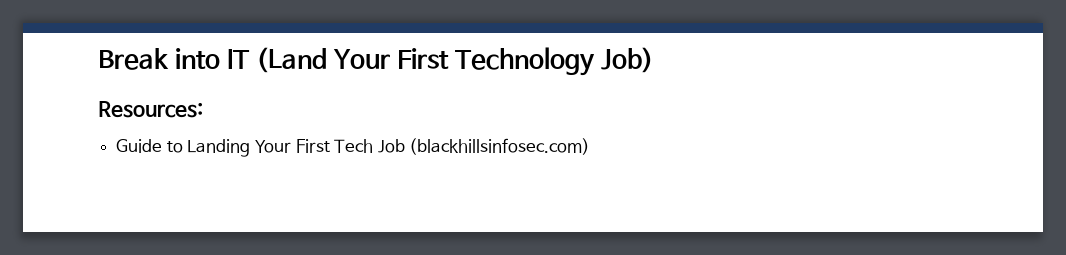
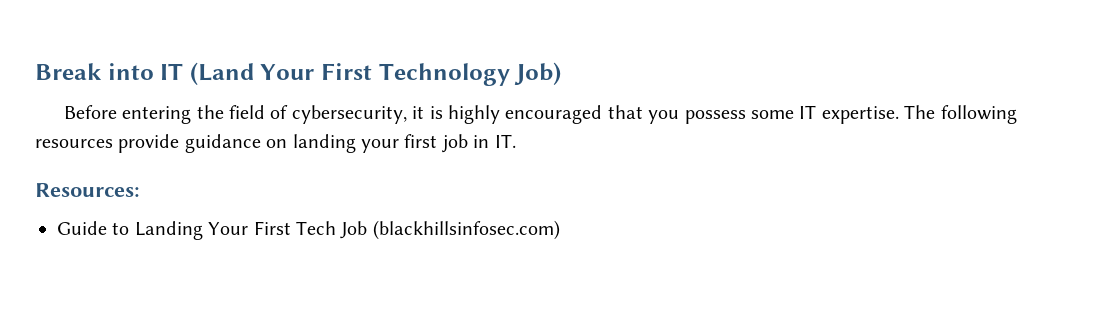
(655, 60) none -> [63,105,1017,124] [35,134,516,153] // Before entering the field of cybersecurity, it is highly encouraged that you possess some IT expertise. The following resources provide guidance on landing your first job in IT.

